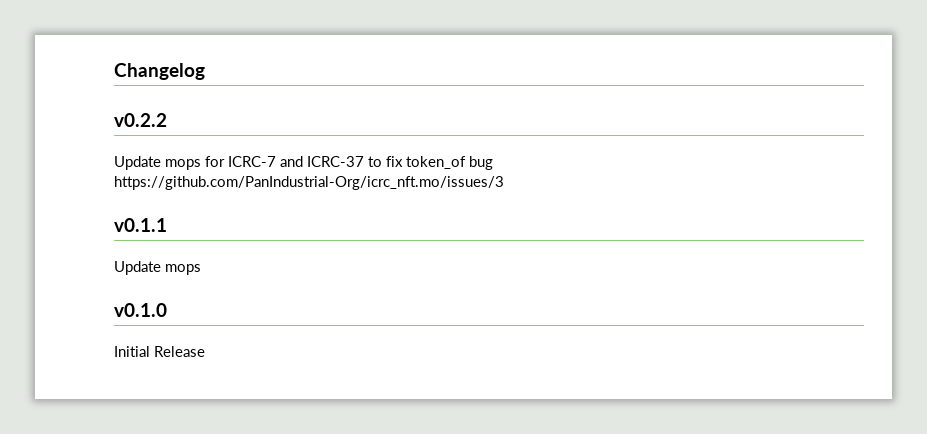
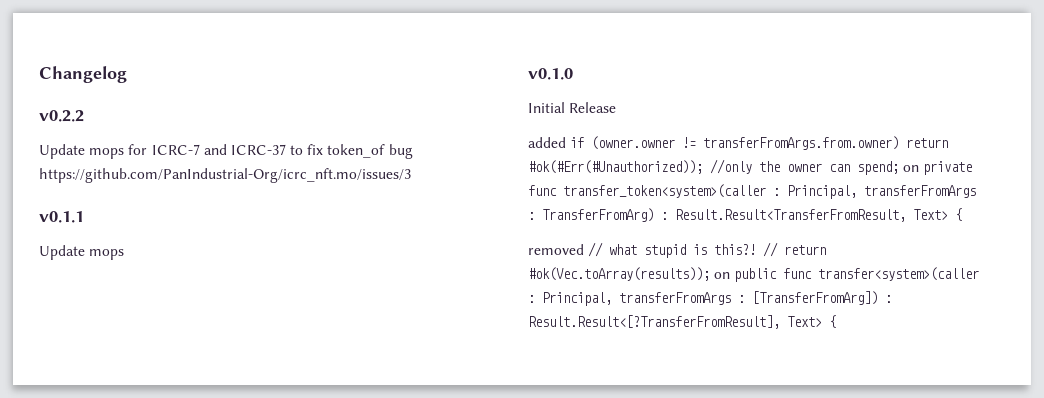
(205, 351) none -> [528,136,949,150] [528,159,973,175] [528,184,976,199] [528,208,962,222] [528,242,827,258] [528,267,980,282] [528,291,892,306] [528,315,836,329] // added if (owner.owner != transferFromArgs.from.owner) return #ok(#Err(#Unauthorized)); //only the owner can spend; on private func transfer_token<system>(caller : Principal, transferFromArgs : TransferFromArg) : Result.Result<TransferFromResult, Text> { // removed // what stupid is this?! // return #ok(Vec.toArray(results)); on public func transfer<system>(caller : Principal, transferFromArgs : [TransferFromArg]) : Result.Result<[?TransferFromResult], Text> {

